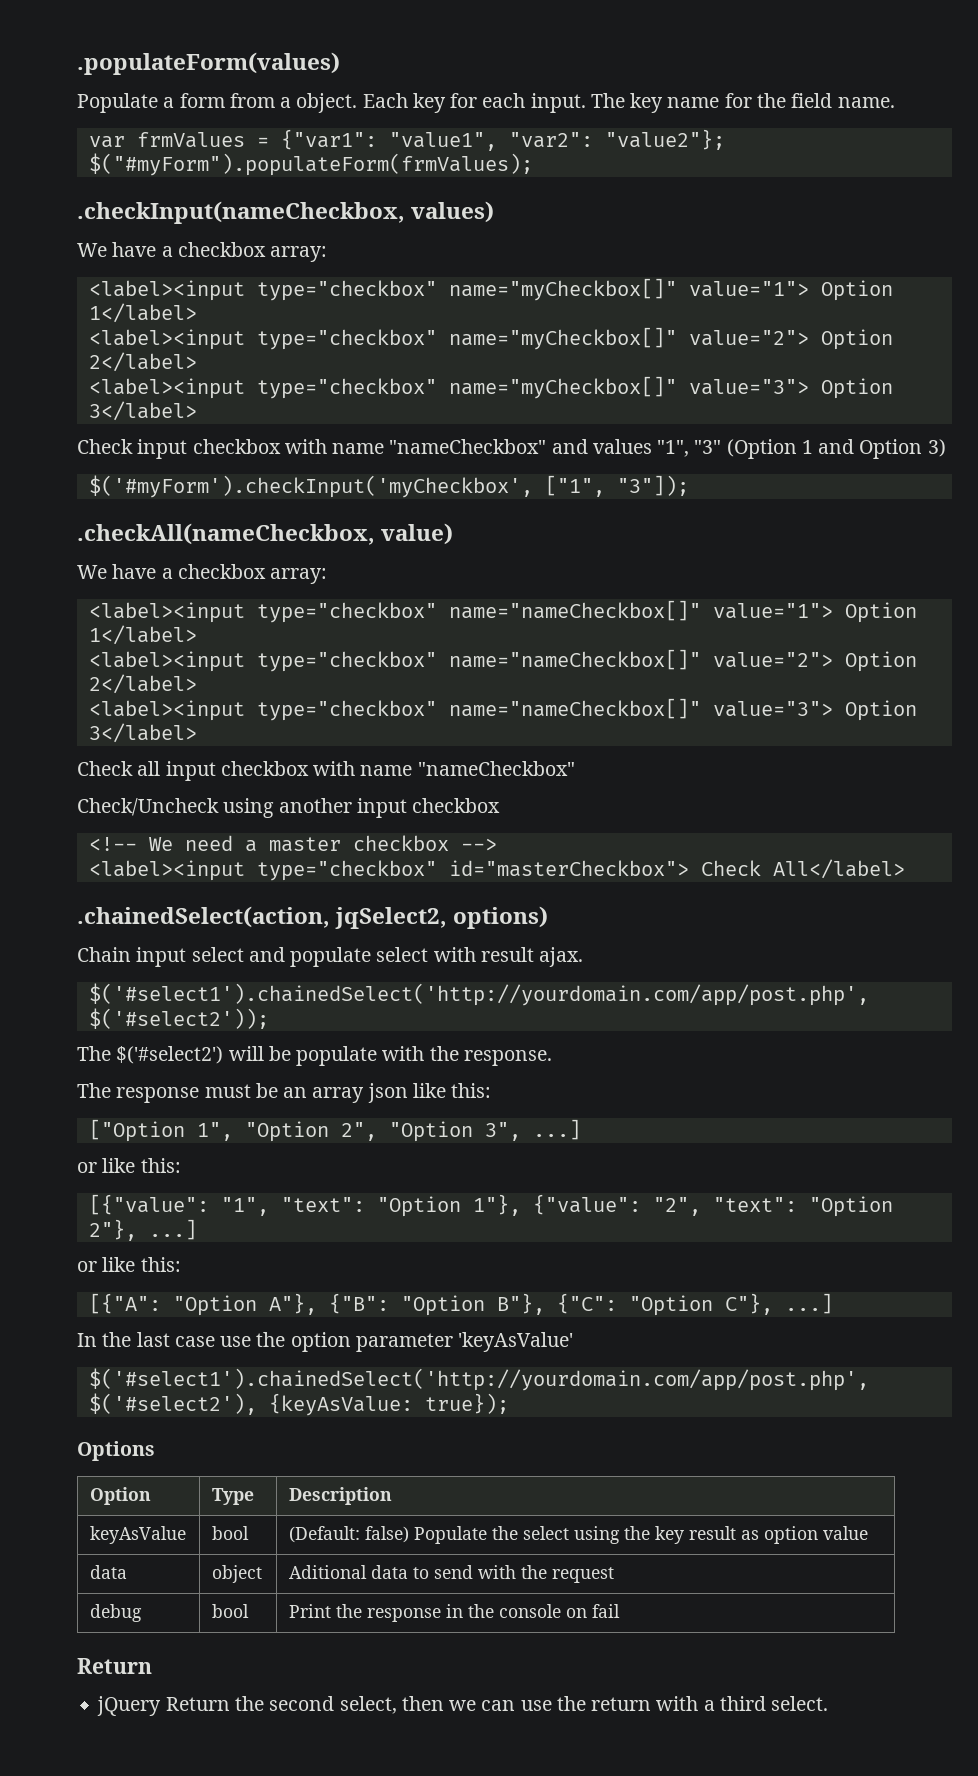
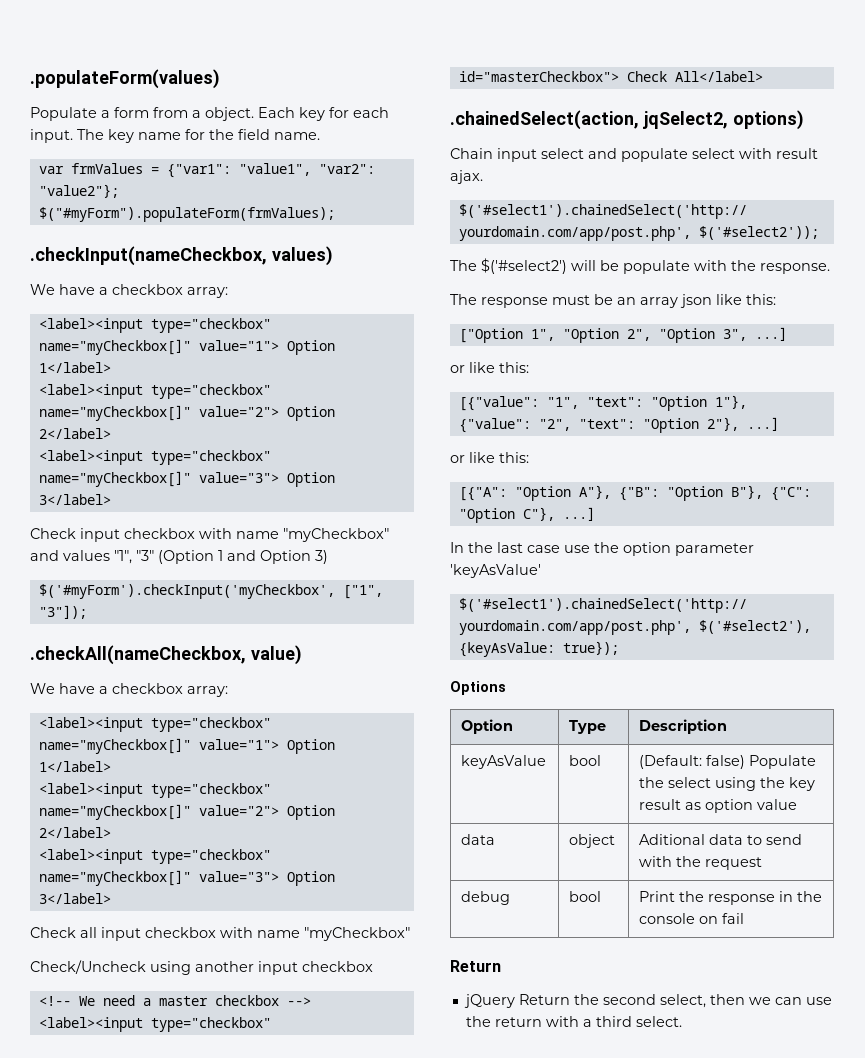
[389,439,547,454] "nameCheckbox" -> [283,528,389,542] "myCheckbox"
[448,600,917,623] [88,625,197,645] [88,649,917,672] [88,674,197,694] [88,698,701,721] name="nameCheckbox[]" value="1"> Option 1</label> // <label><input type="checkbox" name="nameCheckbox[]" value="2"> Option 2</label> // <label><input type="checkbox" name="nameCheckbox[]" -> [38,738,335,754] [38,761,111,772] [38,783,271,798] [38,804,335,820] [38,827,111,838] [38,849,271,864] [38,870,191,886] name="myCheckbox[]" value="1"> Option 1</label> // <label><input type="checkbox" name="myCheckbox[]" value="2"> Option 2</label> // <label><input type="checkbox" name="myCheckbox[]"
[417,761,575,776] "nameCheckbox" -> [304,927,410,941] "myCheckbox"

